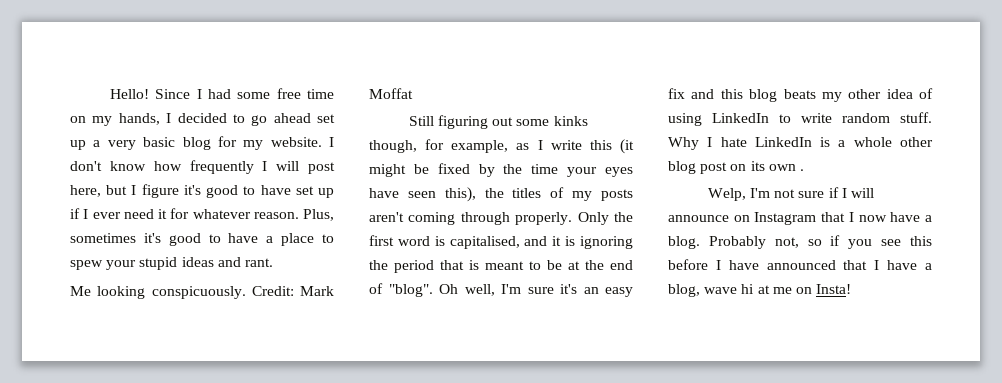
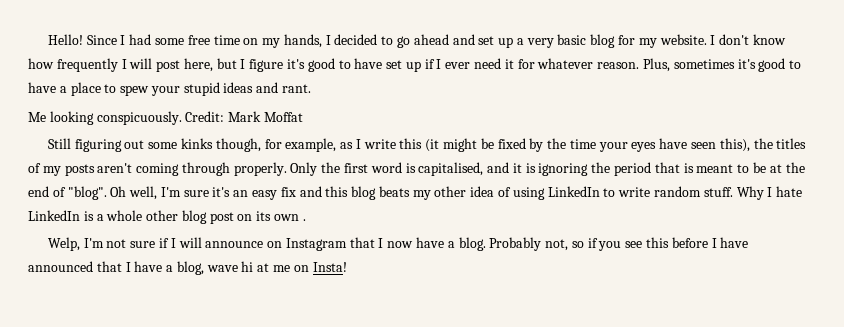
(311, 118) none -> [452,34,475,45] and

